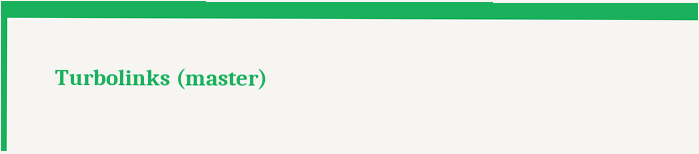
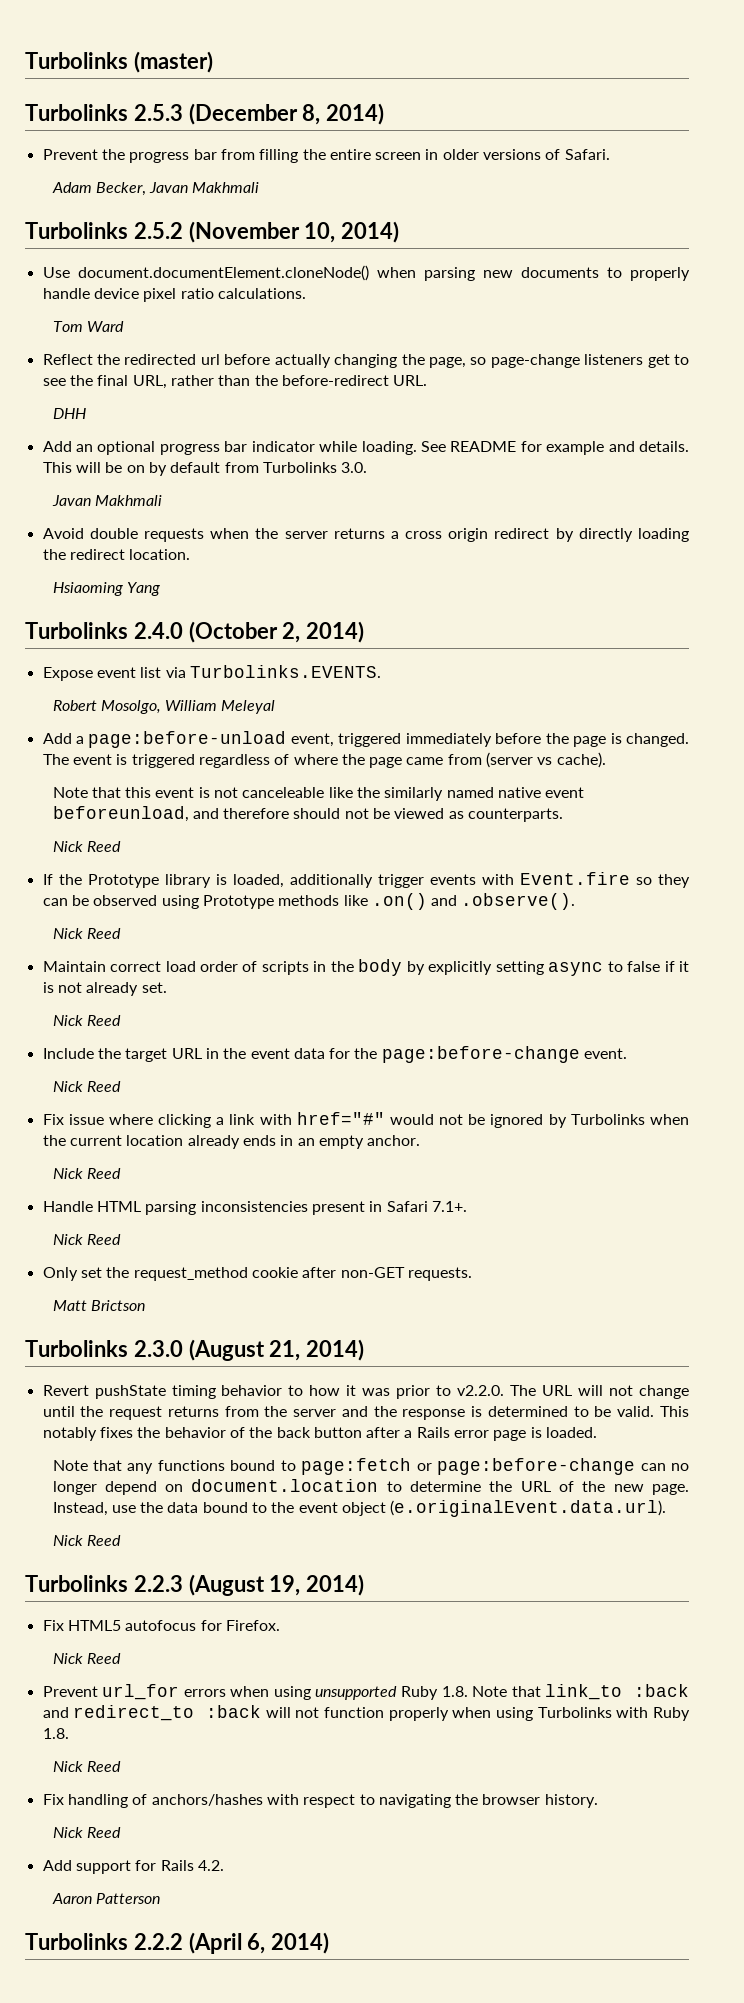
(269, 79) none -> [25,103,385,125] [42,149,610,163] [51,182,260,196] [25,221,400,243] [42,265,690,281] [42,288,306,302] [52,321,124,332] [42,354,689,368] [42,375,428,389] [52,408,86,419] [42,441,689,455] [42,462,368,476] [51,495,162,506] [42,528,689,542] [42,549,191,560] [52,582,160,596] [25,621,365,643] [42,665,381,681] [52,700,276,714] [42,731,690,748] [42,752,606,768] [52,787,585,801] [52,806,564,822] [52,841,121,852] [42,872,690,888] [42,893,576,910] [52,928,121,939] [42,959,689,976] [42,982,167,996] [52,1015,121,1026] [42,1046,628,1063] [52,1081,121,1092] [42,1112,689,1128] [42,1135,421,1149] [52,1168,121,1179] [42,1201,467,1215] [52,1234,121,1245] [42,1267,472,1281] [52,1300,145,1311] [25,1339,365,1361] [42,1385,689,1399] [42,1406,689,1420] [42,1427,598,1441] [52,1458,690,1475] [52,1479,690,1495] [52,1500,667,1517] [52,1535,121,1546] [25,1574,365,1596] [42,1620,280,1631] [52,1653,121,1664] [42,1684,689,1700] [42,1705,691,1721] [42,1728,69,1739] [52,1761,121,1772] [42,1794,598,1808] [52,1827,121,1838] [42,1860,224,1874] [51,1893,160,1904] [25,1932,330,1954] // Turbolinks 2.5.3 (December 8, 2014) // Prevent the progress bar from filling the entire screen in older versions of Safari. // Adam Becker, Javan Makhmali // Turbolinks 2.5.2 (November 10, 2014) // Use document.documentElement.cloneNode() when parsing new documents to properly handle device pixel ratio calculations. // Tom Ward // Reflect the redirected url before actually changing the page, so page-change listeners get to see the final URL, rather than the before-redirect URL. // DHH // Add an optional progress bar indicator while loading. See README for example and details. This will be on by default from Turbolinks 3.0. // Javan Makhmali // Avoid double requests when the server returns a cross origin redirect by directly loading the redirect location. // Hsiaoming Yang // Turbolinks 2.4.0 (October 2, 2014) // Expose event list via Turbolinks.EVENTS. // Robert Mosolgo, William Meleyal // Add a page:before-unload event, triggered immediately before the page is changed. The event is triggered regardless of where the page came from (server vs cache). // Note that this event is not canceleable like the similarly named native event beforeunload, and therefore should not be viewed as counterparts. // Nick Reed // If the Prototype library is loaded, additionally trigger events with Event.fire so they can be observed using Prototype methods like .on() and .observe(). // Nick Reed // Maintain correct load order of scripts in the body by explicitly setting async to false if it is not already set. // Nick Reed // Include the target URL in the event data for the page:before-change event. // Nick Reed // Fix issue where clicking a link with href="#" would not be ignored by Turbolinks when the current location already ends in an empty anchor. // Nick Reed // Handle HTML parsing inconsistencies present in Safari 7.1+. // Nick Reed // Only set the request_method cookie after non-GET requests. // Matt Brictson // Turbolinks 2.3.0 (August 21, 2014) // Revert pushState timing behavior to how it was prior to v2.2.0. The URL will not change until the request returns from the server and the response is determined to be valid. This notably fixes the behavior of the back button after a Rails error page is loaded. // Note that any functions bound to page:fetch or page:before-change can no longer depend on document.location to determine the URL of the new page. Instead, use the data bound to the event object (e.originalEvent.data.url). // Nick Reed // Turbolinks 2.2.3 (August 19, 2014) // Fix HTML5 autofocus for Firefox. // Nick Reed // Prevent url_for errors when using unsupported Ruby 1.8. Note that link_to :back and redirect_to :back will not function properly when using Turbolinks with Ruby 1.8. // Nick Reed // Fix handling of anchors/hashes with respect to navigating the browser history. // Nick Reed // Add support for Rails 4.2. // Aaron Patterson // Turbolinks 2.2.2 (April 6, 2014)

